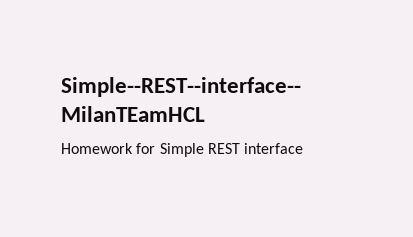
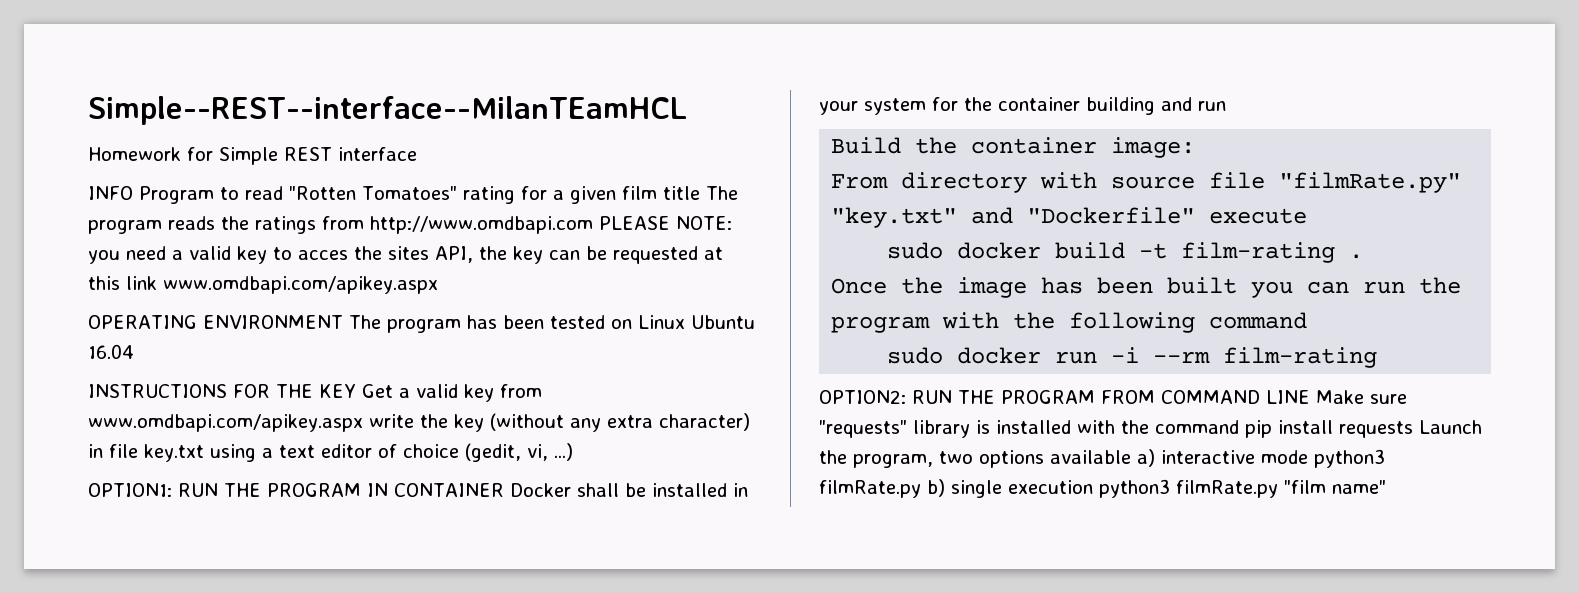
(304, 148) none -> [88,186,738,204] [88,216,732,234] [88,246,723,264] [88,276,438,294] [88,315,755,333] [88,344,134,359] [88,384,542,402] [88,413,750,432] [88,443,573,462] [88,483,748,497] [819,97,1226,115] [831,137,1196,158] [831,172,1462,193] [831,207,1308,228] [887,242,1364,263] [831,277,1462,298] [831,312,1308,333] [887,347,1378,368] [819,390,1407,404] [819,420,1482,438] [819,449,1385,468] [819,479,1386,498] // INFO Program to read "Rotten Tomatoes" rating for a given film title The program reads the ratings from http://www.omdbapi.com PLEASE NOTE: you need a valid key to acces the sites API, the key can be requested at this link www.omdbapi.com/apikey.aspx // OPERATING ENVIRONMENT The program has been tested on Linux Ubuntu 16.04 // INSTRUCTIONS FOR THE KEY Get a valid key from www.omdbapi.com/apikey.aspx write the key (without any extra character) in file key.txt using a text editor of choice (gedit, vi, ...) // OPTION1: RUN THE PROGRAM IN CONTAINER Docker shall be installed in your system for the container building and run // Build the container image: // From directory with source file "filmRate.py" "key.txt" and "Dockerfile" execute // sudo docker build -t film-rating . // Once the image has been built you can run the program with the following command // sudo docker run -i --rm film-rating // OPTION2: RUN THE PROGRAM FROM COMMAND LINE Make sure "requests" library is installed with the command pip install requests Launch the program, two options available a) interactive mode python3 filmRate.py b) single execution python3 filmRate.py "film name"

